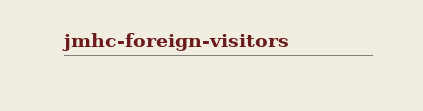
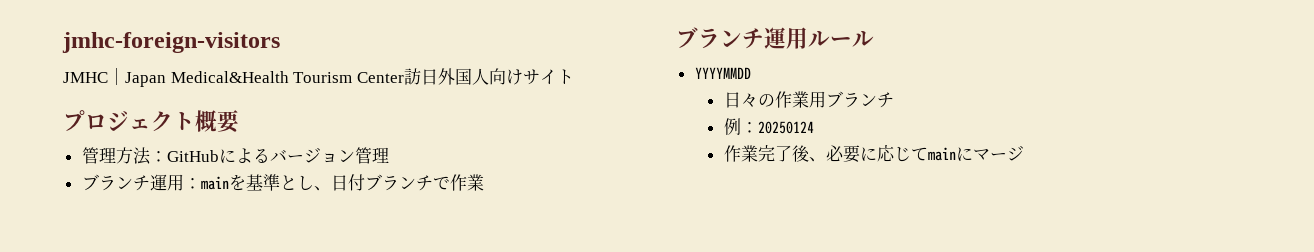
(289, 42) none -> [63,68,574,87] [63,110,240,133] [81,147,389,165] [81,174,484,191] [676,27,874,49] [694,67,751,79] [723,91,894,108] [723,118,814,135] [723,145,1024,163] // JMHC｜Japan Medical&Health Tourism Center訪日外国人向けサイト // プロジェクト概要 // 管理方法：GitHubによるバージョン管理 // ブランチ運用：mainを基準とし、日付ブランチで作業 // ブランチ運用ルール // YYYYMMDD // 日々の作業用ブランチ // 例：20250124 // 作業完了後、必要に応じてmainにマージ

